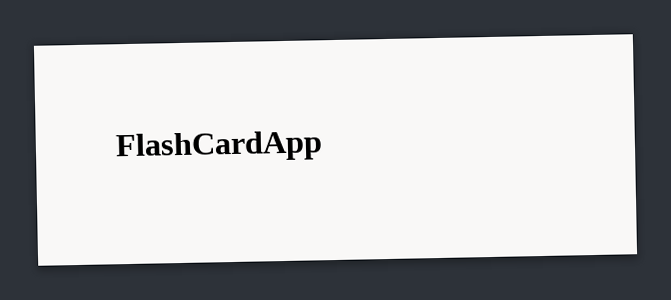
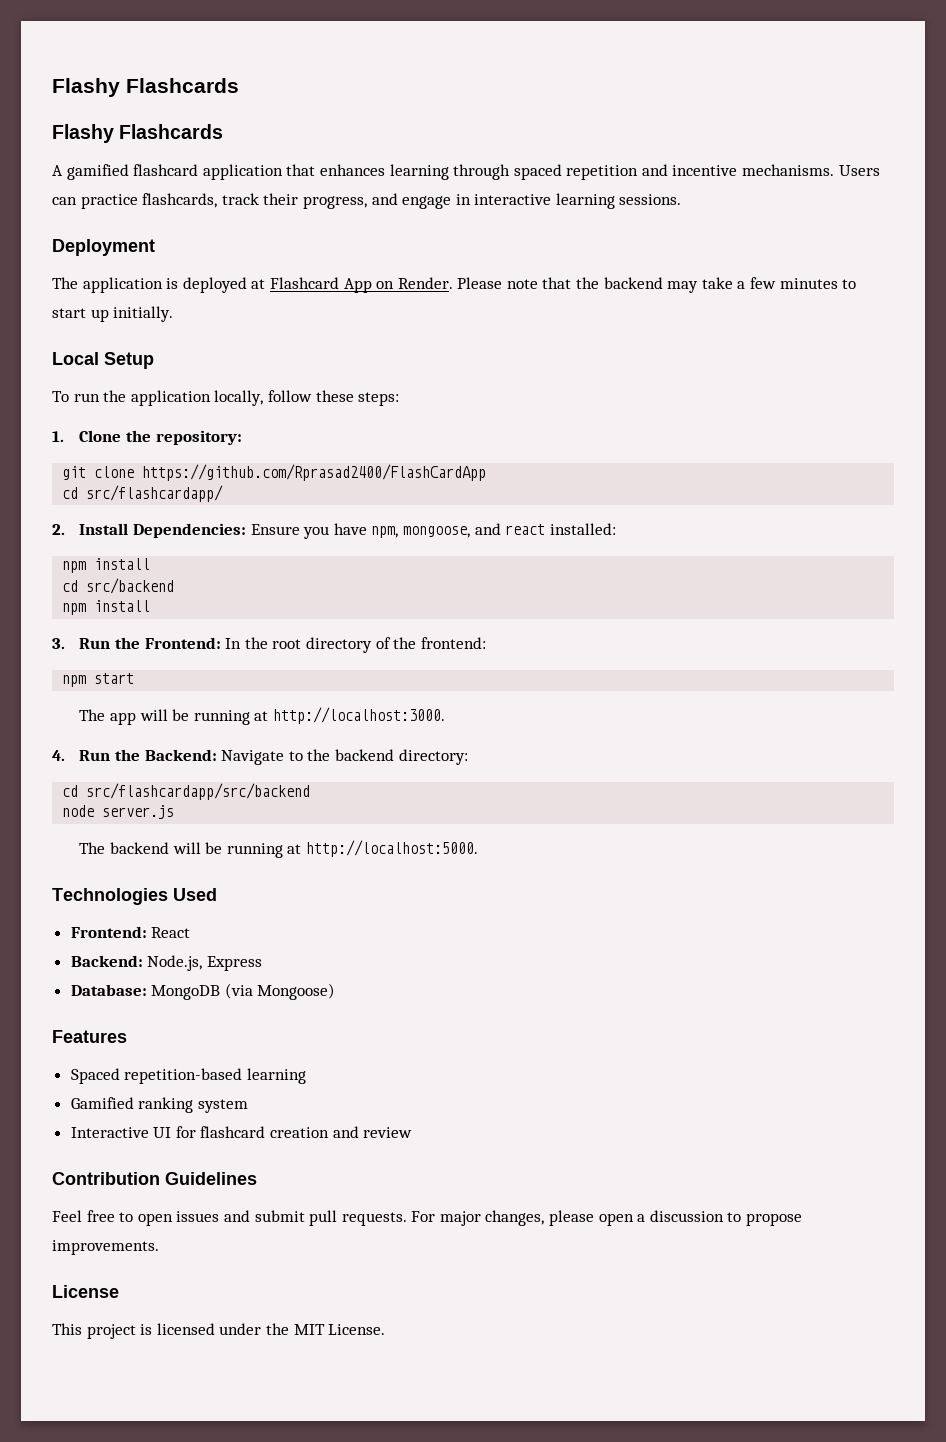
[115,130,323,164] FlashCardApp -> [52,78,239,97] [52,124,224,143] [52,164,880,180] [52,193,682,209] [52,239,155,256] [52,277,857,293] [52,306,174,322] [52,352,154,369] [52,390,400,406] [52,430,242,445] [62,464,487,481] [62,485,224,502] [52,523,616,539] [62,558,151,573] [62,578,175,594] [62,600,151,615] [52,637,486,653] [62,673,135,687] [79,707,445,725] [52,749,468,765] [62,783,311,800] [62,805,175,819] [79,840,478,858] [52,888,217,905] [70,926,191,938] [70,955,262,971] [70,983,336,1000] [52,1030,127,1043] [70,1068,306,1084] [70,1097,248,1113] [70,1126,413,1138] [52,1172,257,1185] [52,1210,803,1226] [52,1240,159,1255] [52,1285,119,1298] [52,1323,386,1339] Flashy Flashcards // Flashy Flashcards // A gamified flashcard application that enhances learning through spaced repetition and incentive mechanisms. Users can practice flashcards, track their progress, and engage in interactive learning sessions. // Deployment // The application is deployed at Flashcard App on Render. Please note that the backend may take a few minutes to start up initially. // Local Setup // To run the application locally, follow these steps: // 1. Clone the repository: // git clone https://github.com/Rprasad2400/FlashCardApp // cd src/flashcardapp/ // 2. Install Dependencies: Ensure you have npm, mongoose, and react installed: // npm install // cd src/backend // npm install // 3. Run the Frontend: In the root directory of the frontend: // npm start // The app will be running at http://localhost:3000. // 4. Run the Backend: Navigate to the backend directory: // cd src/flashcardapp/src/backend // node server.js // The backend will be running at http://localhost:5000. // Technologies Used // Frontend: React // Backend: Node.js, Express // Database: MongoDB (via Mongoose) // Features // Spaced repetition-based learning // Gamified ranking system // Interactive UI for flashcard creation and review // Contribution Guidelines // Feel free to open issues and submit pull requests. For major changes, please open a discussion to propose improvements. // License // This project is licensed under the MIT License.

